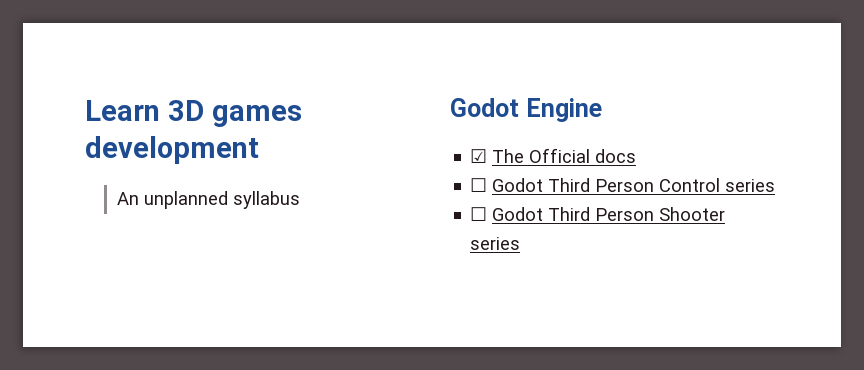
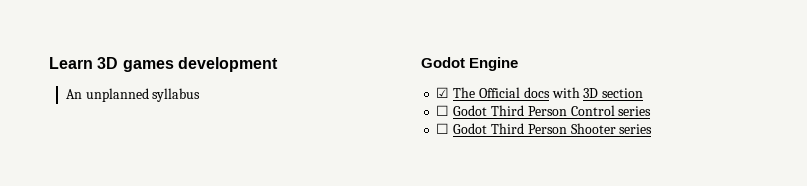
(637, 156) none -> [551,87,644,98] with 3D section

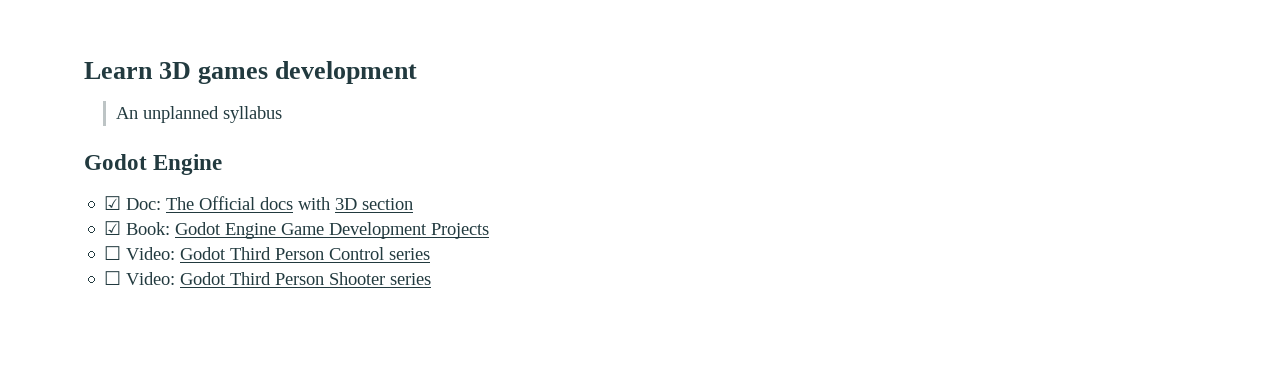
(450, 92) none -> [126,198,162,210] Doc:
[436,105,450,116] // ☐ -> [104,221,490,239] [104,246,176,260] // ☑ Book: Godot Engine Game Development Projects // ☐ Video:
(450, 128) none -> [126,272,176,285] Video:

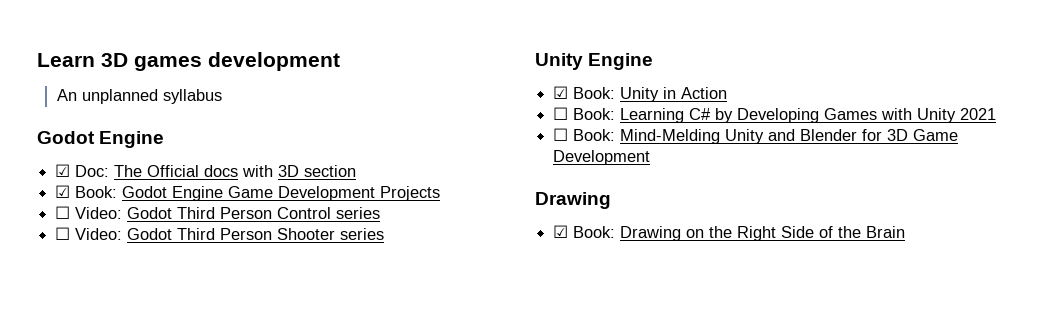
(432, 279) none -> [535,53,654,70] [553,86,728,102] [553,107,997,123] [553,128,959,144] [553,150,651,165] [535,192,611,209] [553,225,906,241] // Unity Engine // ☑ Book: Unity in Action // ☐ Book: Learning C# by Developing Games with Unity 2021 // ☐ Book: Mind-Melding Unity and Blender for 3D Game Development // Drawing // ☑ Book: Drawing on the Right Side of the Brain

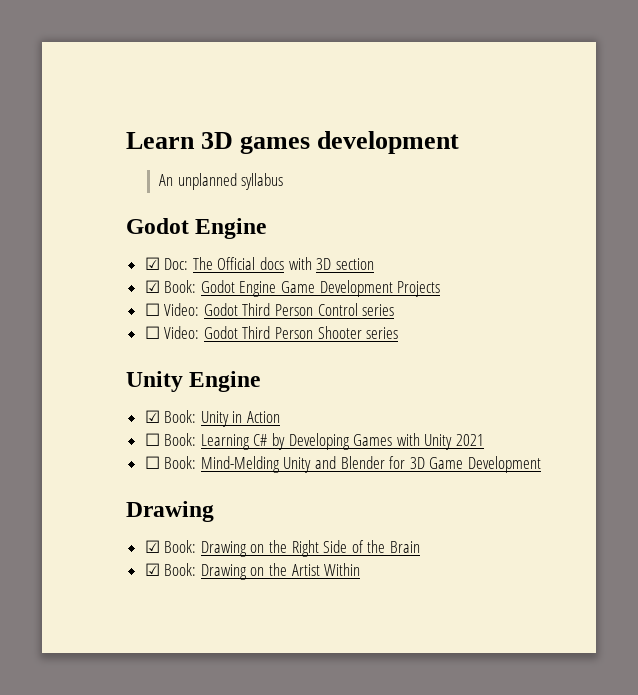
(906, 232) none -> [144,563,361,580] // ☑ Book: Drawing on the Artist Within

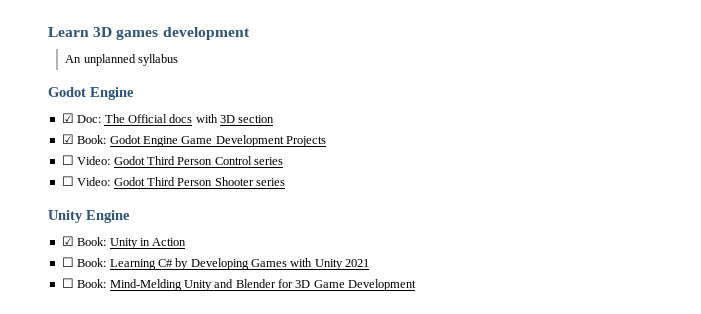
[126,501,214,522] [144,540,421,557] [144,563,361,580] // Drawing // ☑ Book: Drawing on the Right Side of the Brain // ☑ Book: Drawing on the Artist Within -> (417, 285) none

